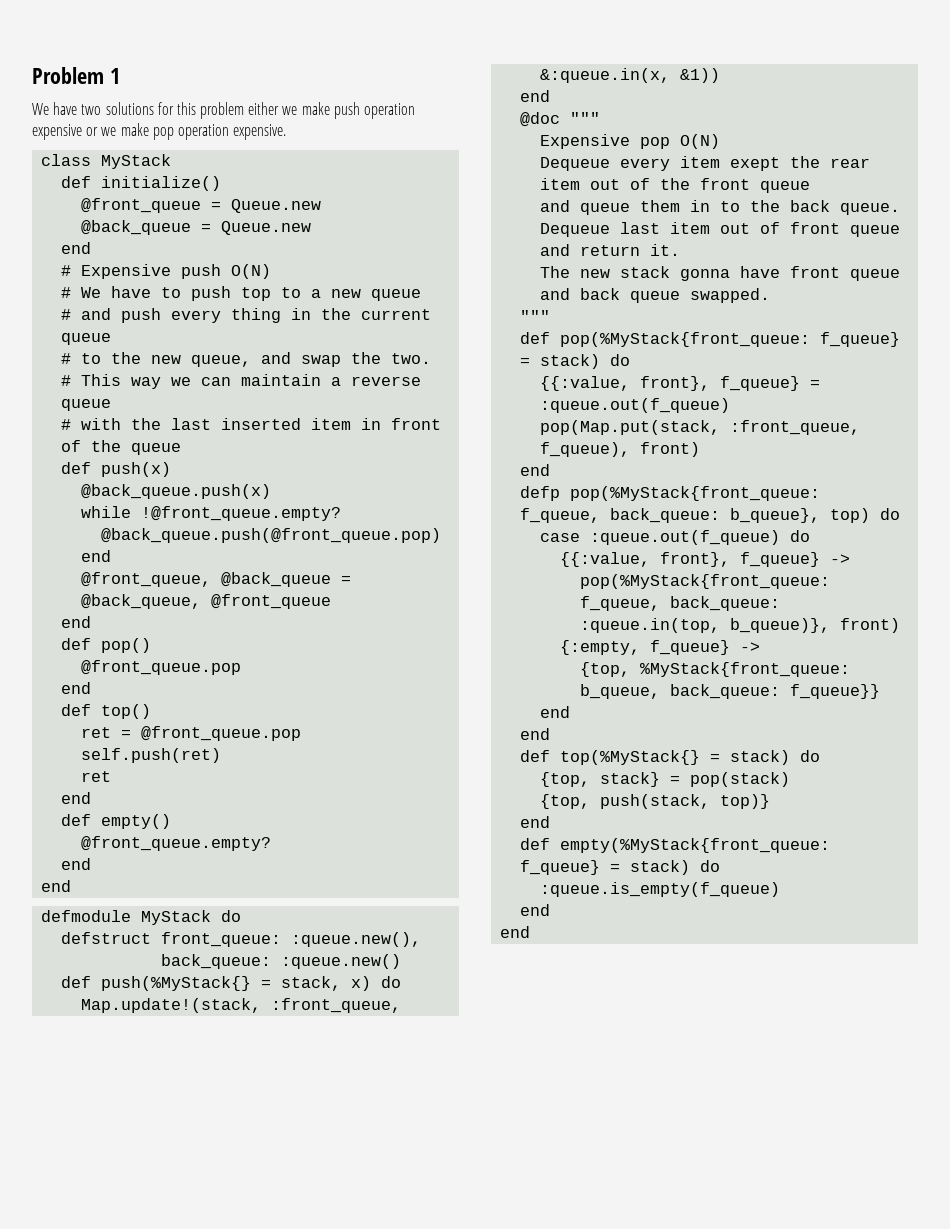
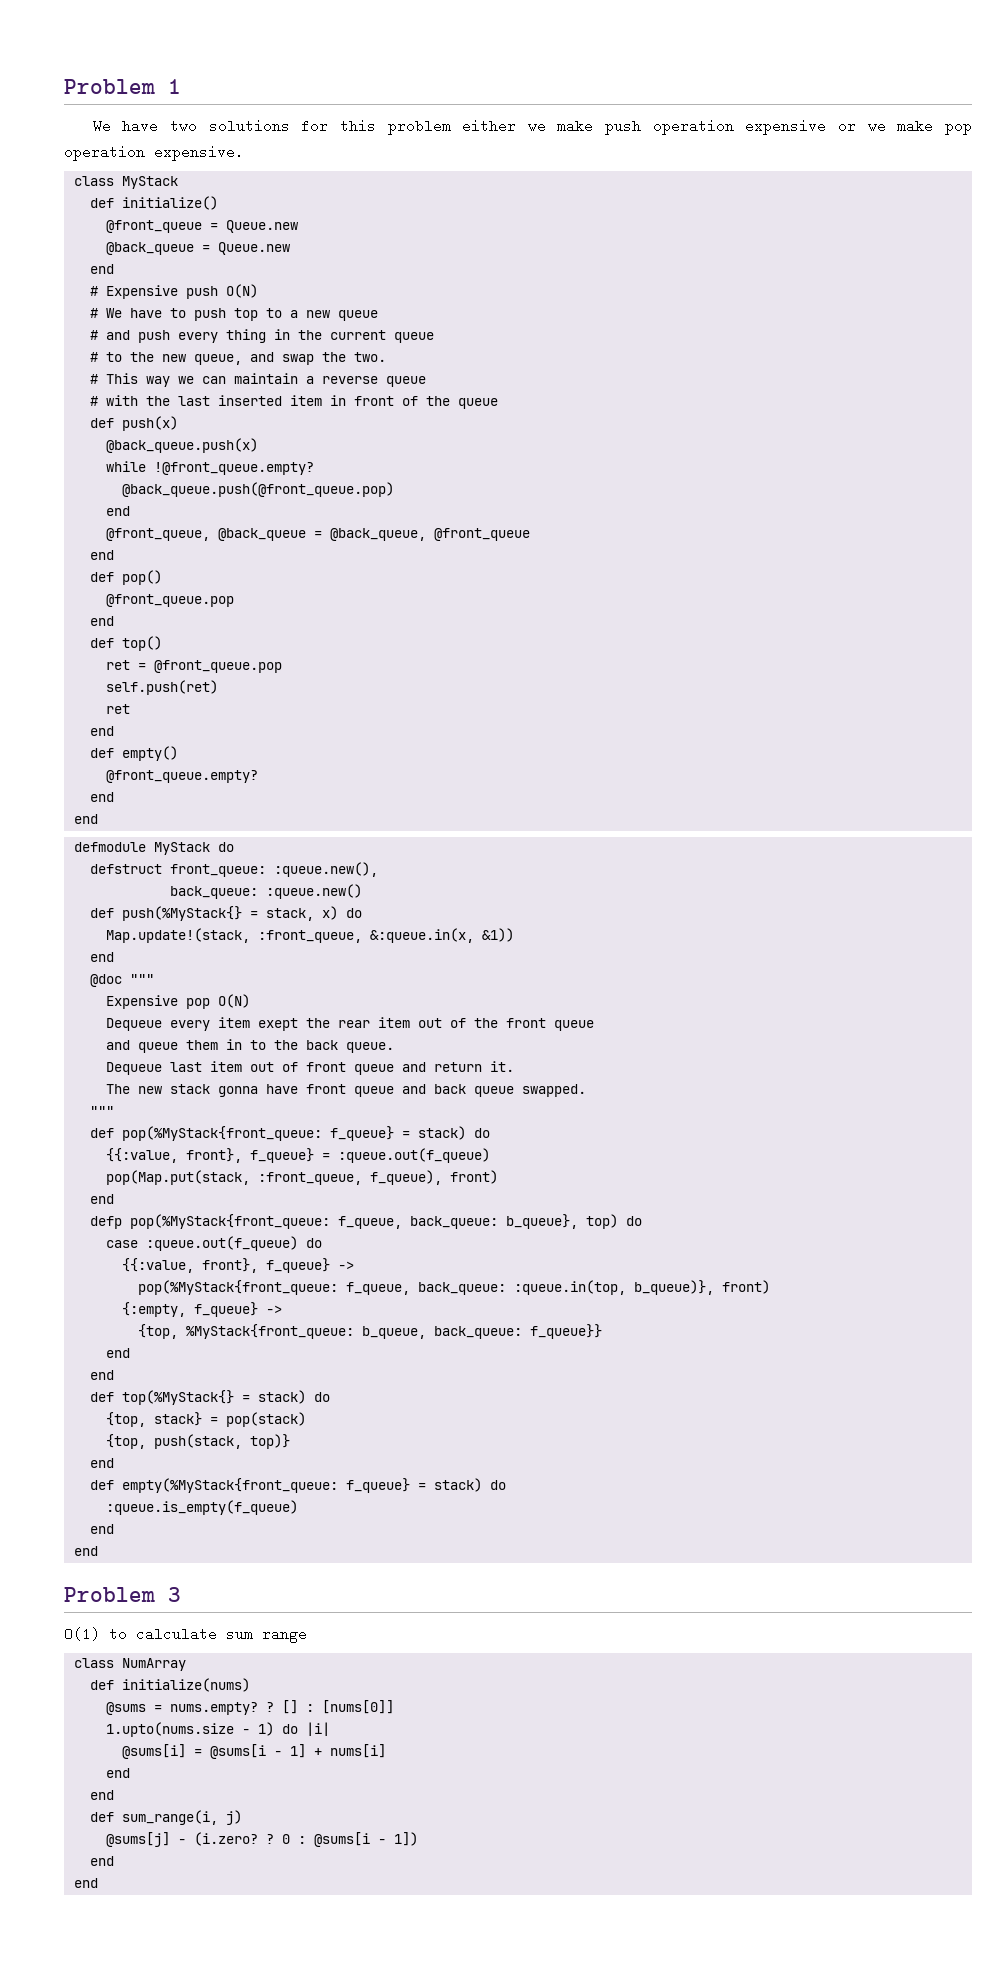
(531, 932) none -> [64,1587,181,1602] [64,1627,307,1643] [74,1658,187,1671] [90,1678,251,1692] [106,1700,395,1715] [106,1722,331,1737] [122,1744,387,1759] [106,1768,131,1778] [90,1790,115,1800] [90,1810,243,1825] [106,1832,419,1847] [90,1856,115,1866] [74,1878,99,1888] // Problem 3 // O(1) to calculate sum range // class NumArray // def initialize(nums) // @sums = nums.empty? ? [] : [nums[0]] // 1.upto(nums.size - 1) do |i| // @sums[i] = @sums[i - 1] + nums[i] // end // end // def sum_range(i, j) // @sums[j] - (i.zero? ? 0 : @sums[i - 1]) // end // end

